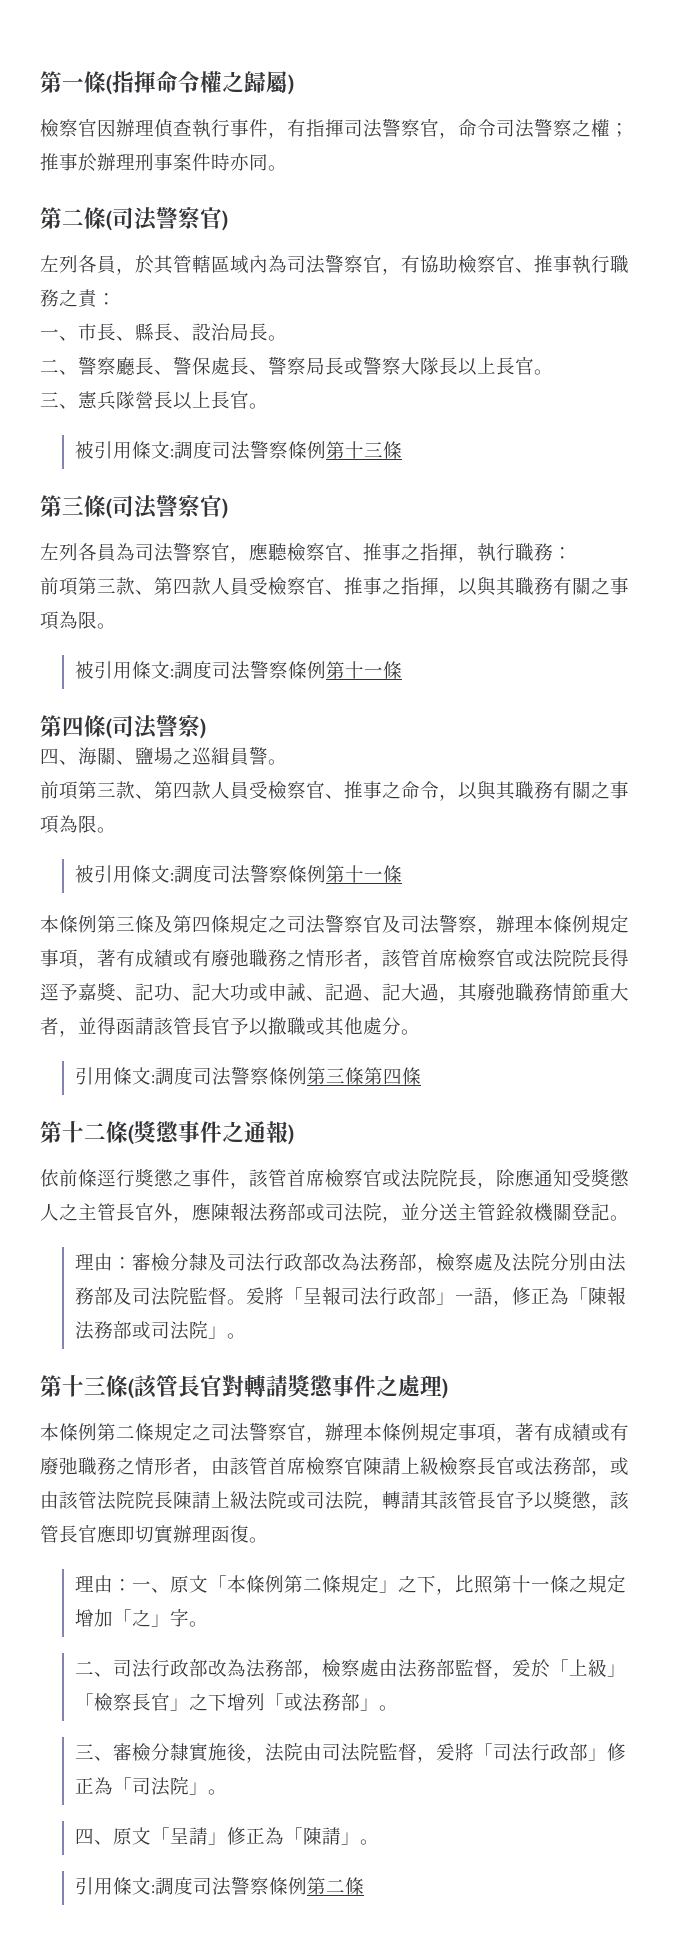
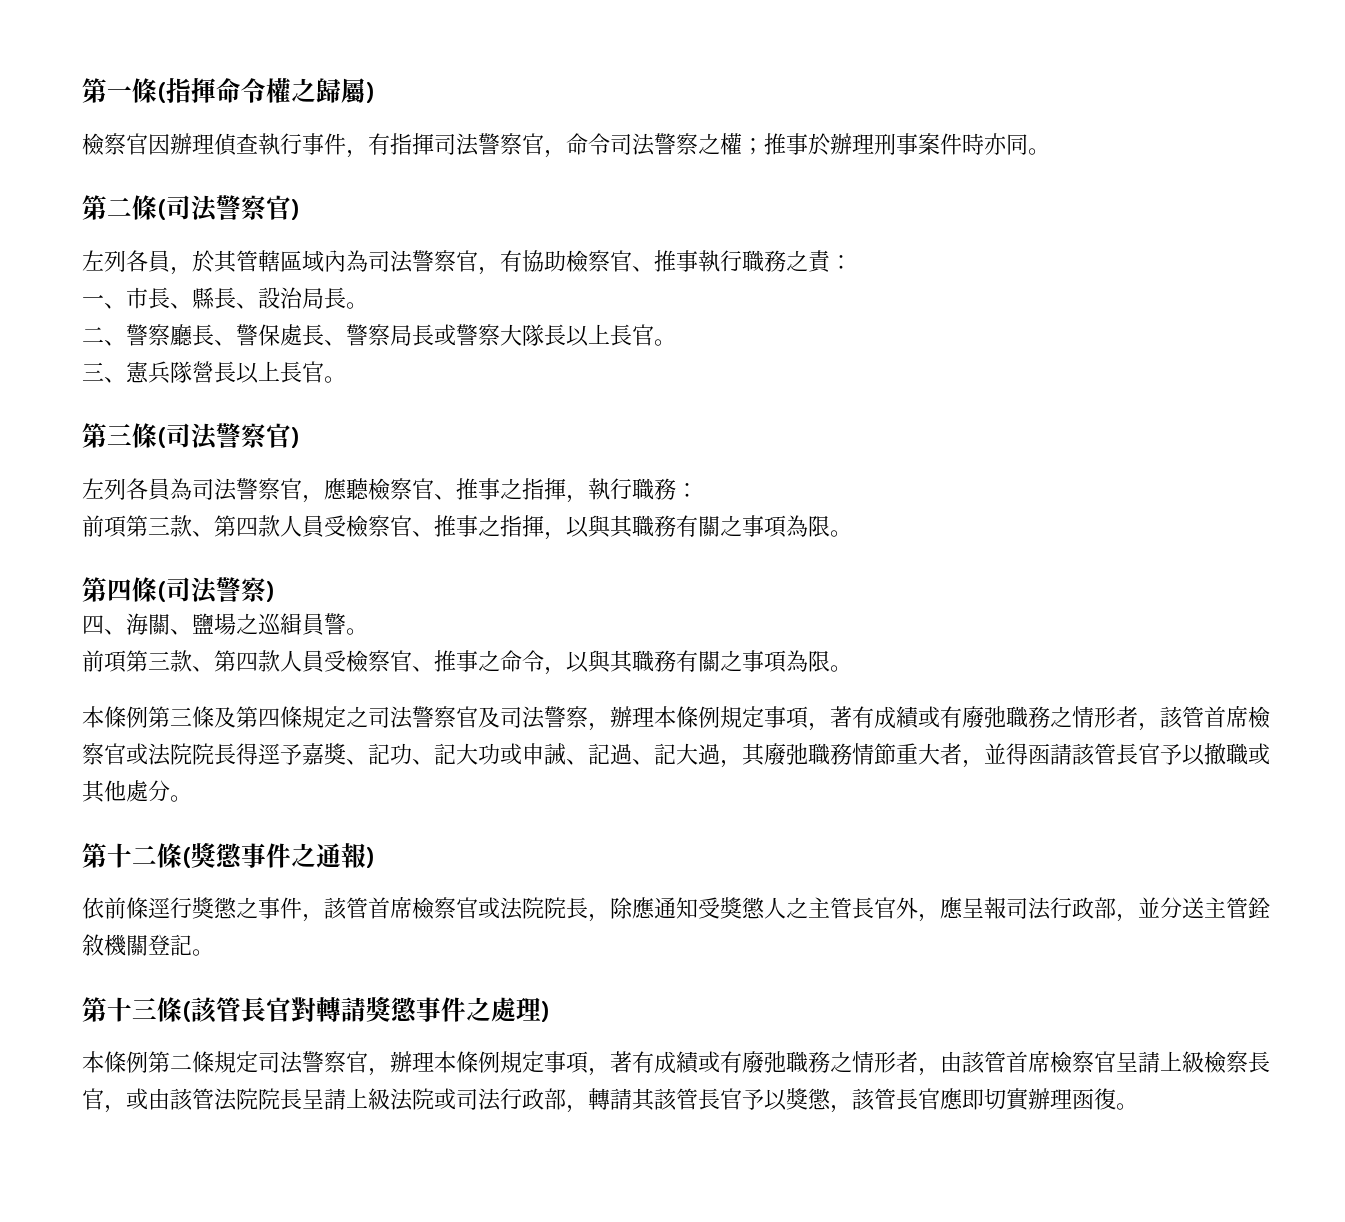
[74,440,402,460] // 被引用條文:調度司法警察條例第十三條 -> (346, 379) none
[74,660,402,680] // 被引用條文:調度司法警察條例第十一條 -> (852, 533) none
[74,864,402,884] // 被引用條文:調度司法警察條例第十一條 -> (852, 668) none
[74,1066,421,1086] // 引用條文:調度司法警察條例第三條第四條 -> (192, 798) none
[211,1202,382,1222] 陳報法務部或司法院 -> [962,897,1116,920] 呈報司法行政部
[74,1253,626,1273] [74,1286,626,1307] [74,1321,246,1340] // 理由：審檢分隸及司法行政部改為法務部，檢察處及法院分別由法務部及司法院監督。爰將「呈報司法行政部」一語，修正為「陳報法務部或司法院」。 -> (214, 952) none
[192,1423,211,1441] 之 -> (258, 1062) none
[363,1457,382,1475] 陳 -> [1116,1052,1138,1072] 呈
[515,1457,591,1476] 或法務部 -> (104, 1099) none
[173,1491,192,1509] 陳 -> [302,1089,324,1109] 呈
[344,1491,363,1509] 院 -> [500,1088,566,1110] 行政部
[74,1574,626,1595] [74,1608,208,1627] [74,1659,626,1679] [74,1693,398,1712] [74,1743,626,1763] [74,1777,227,1796] [74,1827,379,1845] [74,1876,364,1896] // 理由：一、原文「本條例第二條規定」之下，比照第十一條之規定增加「之」字。 // 二、司法行政部改為法務部，檢察處由法務部監督，爰於「上級」「檢察長官」之下增列「或法務部」。 // 三、審檢分隸實施後，法院由司法院監督，爰將「司法行政部」修正為「司法院」。 // 四、原文「呈請」修正為「陳請」。 // 引用條文:調度司法警察條例第二條 -> (1138, 1106) none

